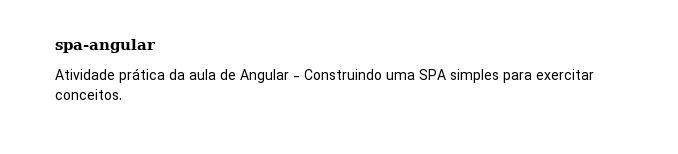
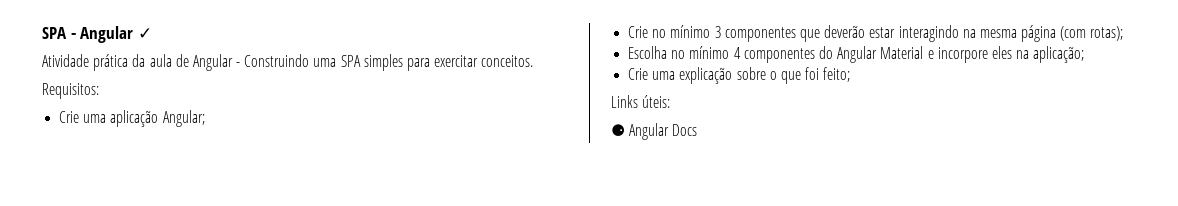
[55,39,156,53] spa-angular -> [42,26,152,43] SPA - Angular ✓
(122, 94) none -> [42,83,99,99] [59,110,205,127] [628,25,1124,42] [628,46,1085,63] [628,67,851,84] [611,95,671,108] [611,123,698,140] // Requisitos: // Crie uma aplicação Angular; // Crie no mínimo 3 componentes que deverão estar interagindo na mesma página (com rotas); // Escolha no mínimo 4 componentes do Angular Material e incorpore eles na aplicação; // Crie uma explicação sobre o que foi feito; // Links úteis: // ⚈ Angular Docs

